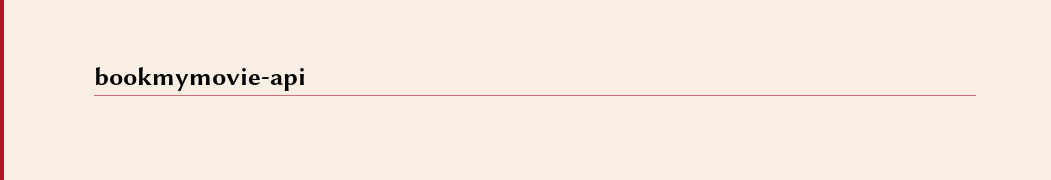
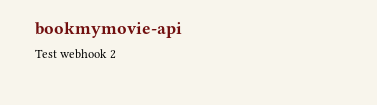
(306, 79) none -> [35,49,116,59] // Test webhook 2

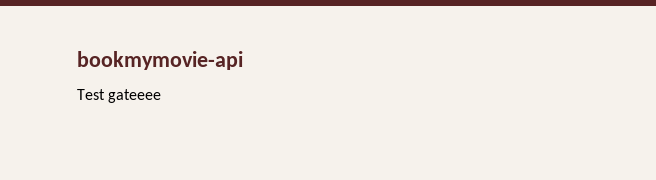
[60,49,116,59] webhook 2 -> [108,89,162,103] gateeee

